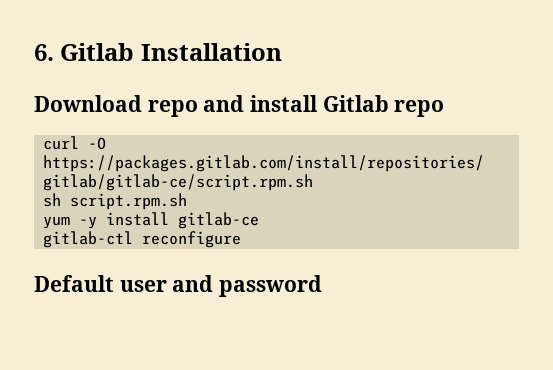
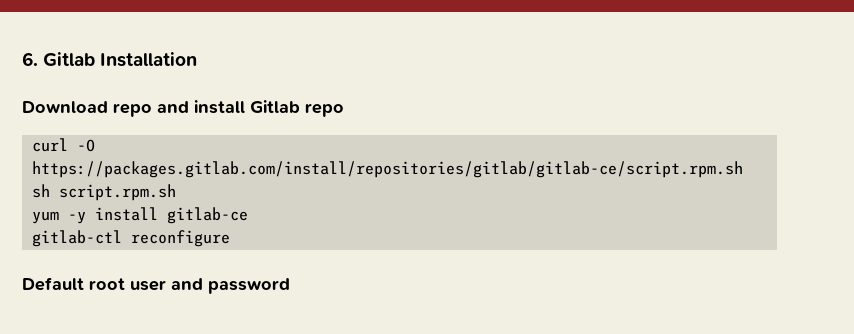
(114, 283) none -> [89,278,125,290] root

